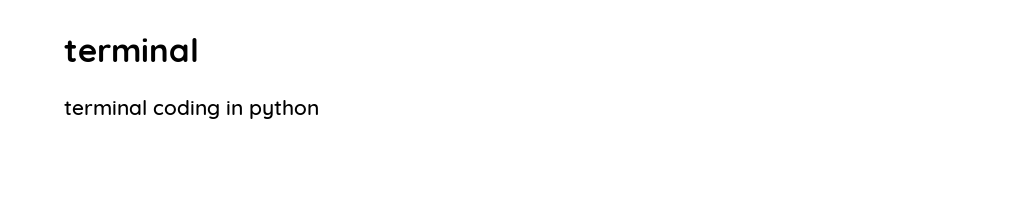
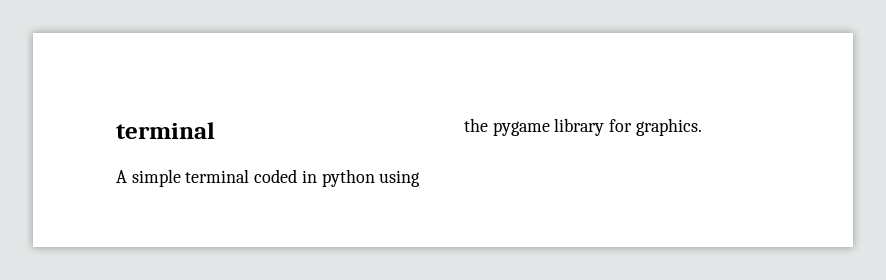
[64,100,319,119] terminal coding in python -> [116,169,421,187] [464,118,702,136] A simple terminal coded in python using the pygame library for graphics.

